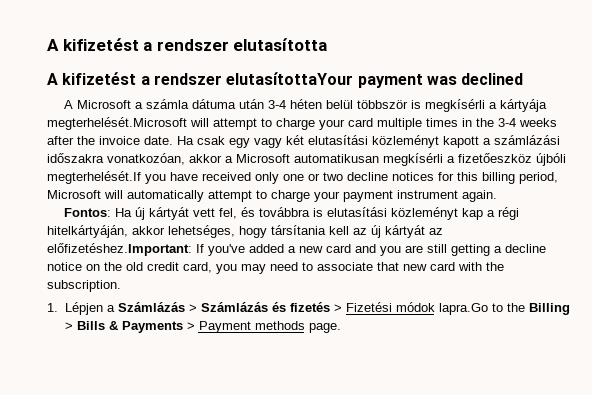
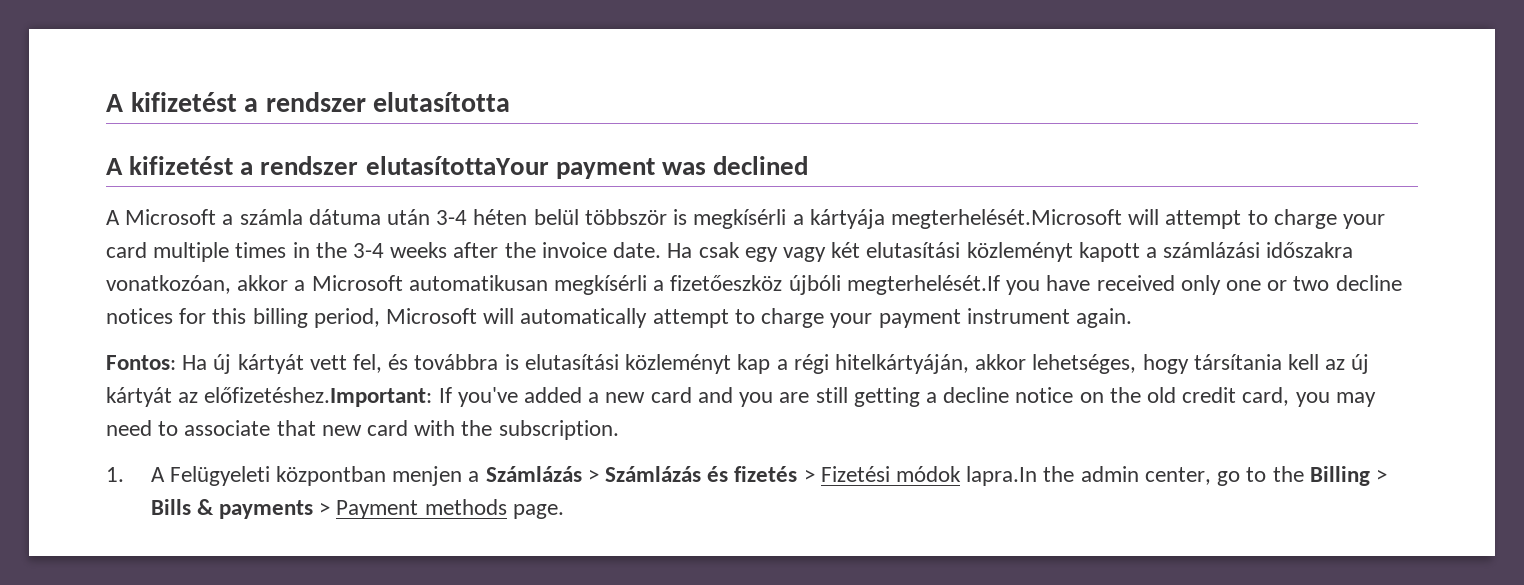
[64,302,103,315] Lépjen -> [150,466,463,486] A Felügyeleti központban menjen
[438,303,488,315] lapra.Go -> [966,466,1241,486] lapra.In the admin center, go
[121,321,183,333] Payments -> [218,500,313,519] payments

